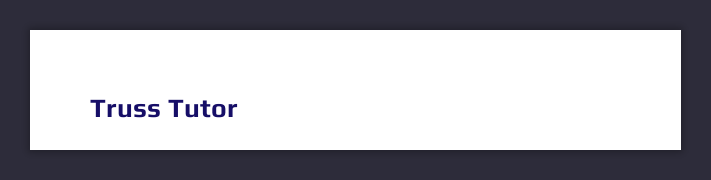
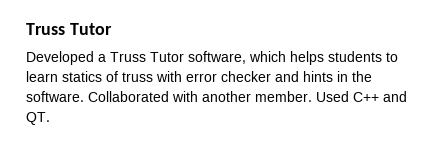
[90,99,239,118] Truss Tutor -> [26,23,112,35] [26,51,398,65] [26,71,372,82] [26,91,407,102] [26,112,50,125] Truss Tutor // Developed a Truss Tutor software, which helps students to learn statics of truss with error checker and hints in the software. Collaborated with another member. Used C++ and QT.

